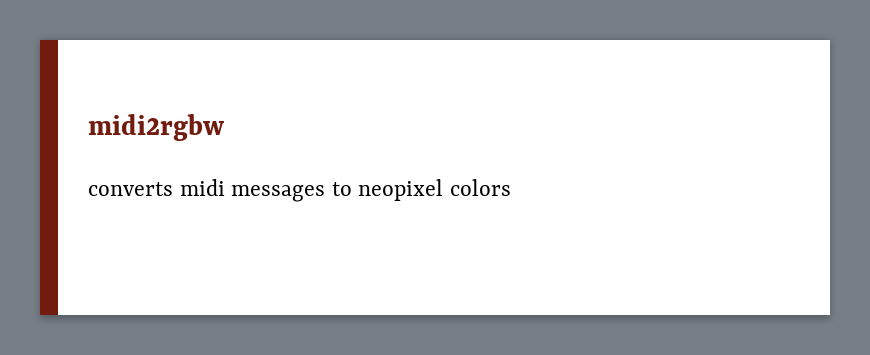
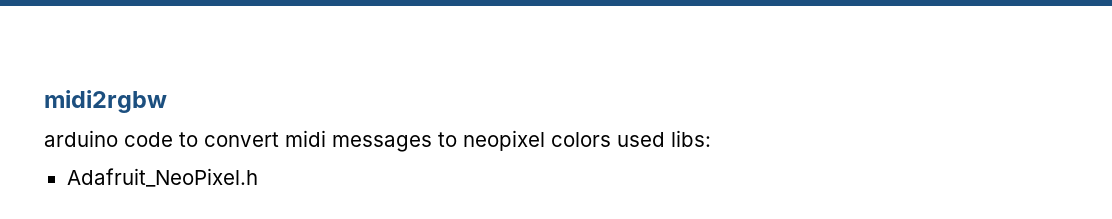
[88,182,173,196] converts -> [44,130,279,147] arduino code to convert
(512, 187) none -> [617,130,711,147] [66,168,258,187] used libs: // Adafruit_NeoPixel.h

